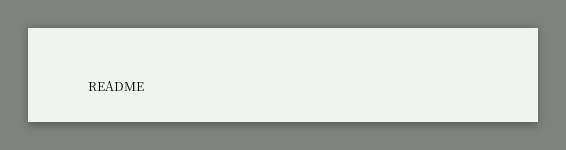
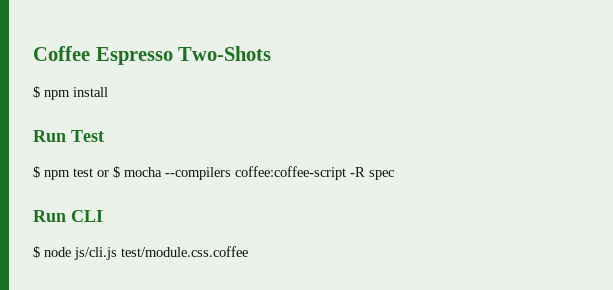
[88,81,144,91] README -> [33,46,272,65] [33,86,108,100] [33,130,104,142] [33,166,394,180] [33,210,103,222] [33,246,248,260] Coffee Espresso Two-Shots // $ npm install // Run Test // $ npm test or $ mocha --compilers coffee:coffee-script -R spec // Run CLI // $ node js/cli.js test/module.css.coffee

